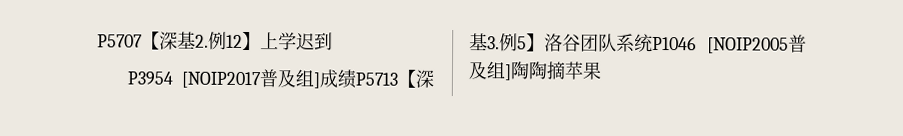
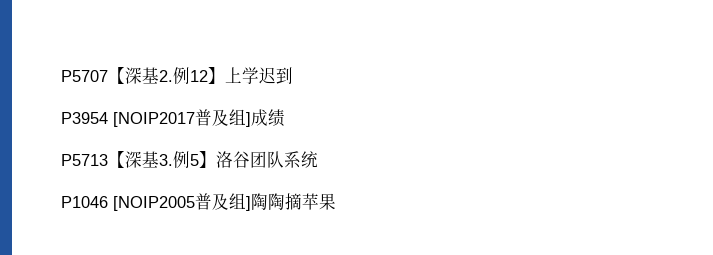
(356, 79) none -> (285, 118) //
(653, 42) none -> (318, 159) //

